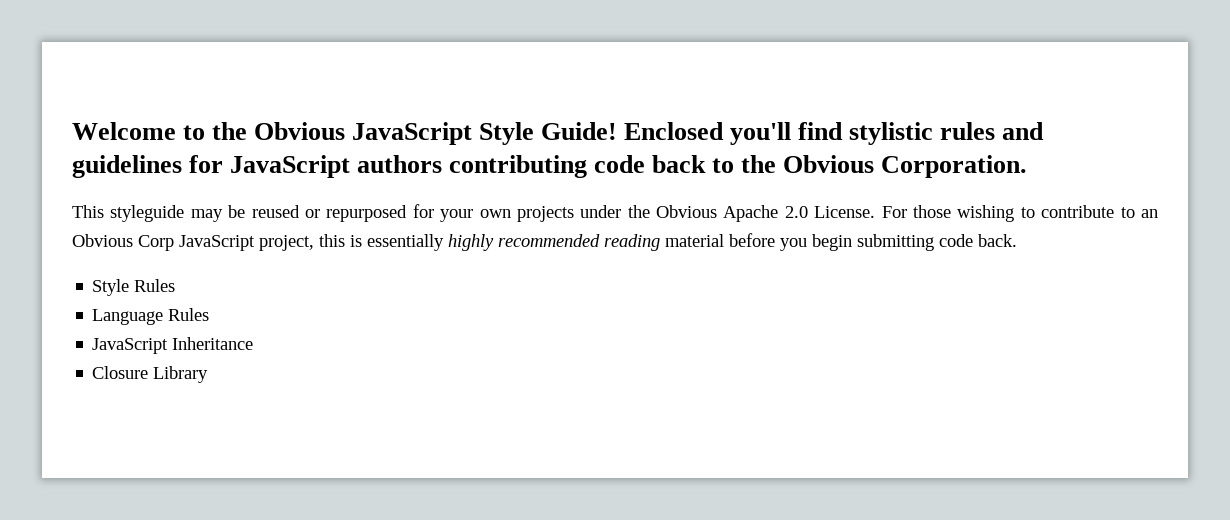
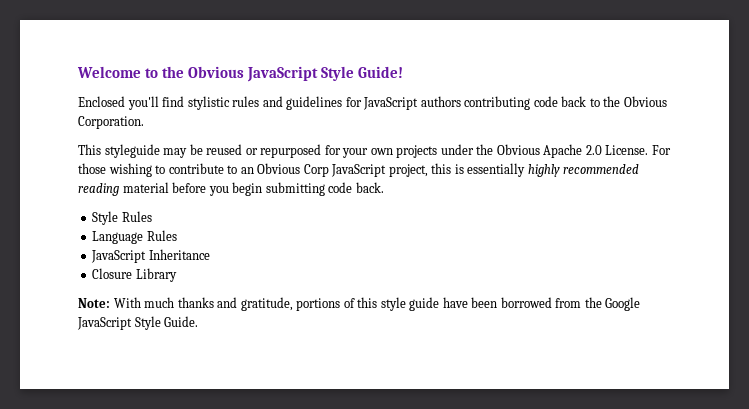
(618, 131) none -> (404, 72) //
(209, 374) none -> [78,297,641,311] [77,316,199,330] // Note: With much thanks and gratitude, portions of this style guide have been borrowed from the Google JavaScript Style Guide.

